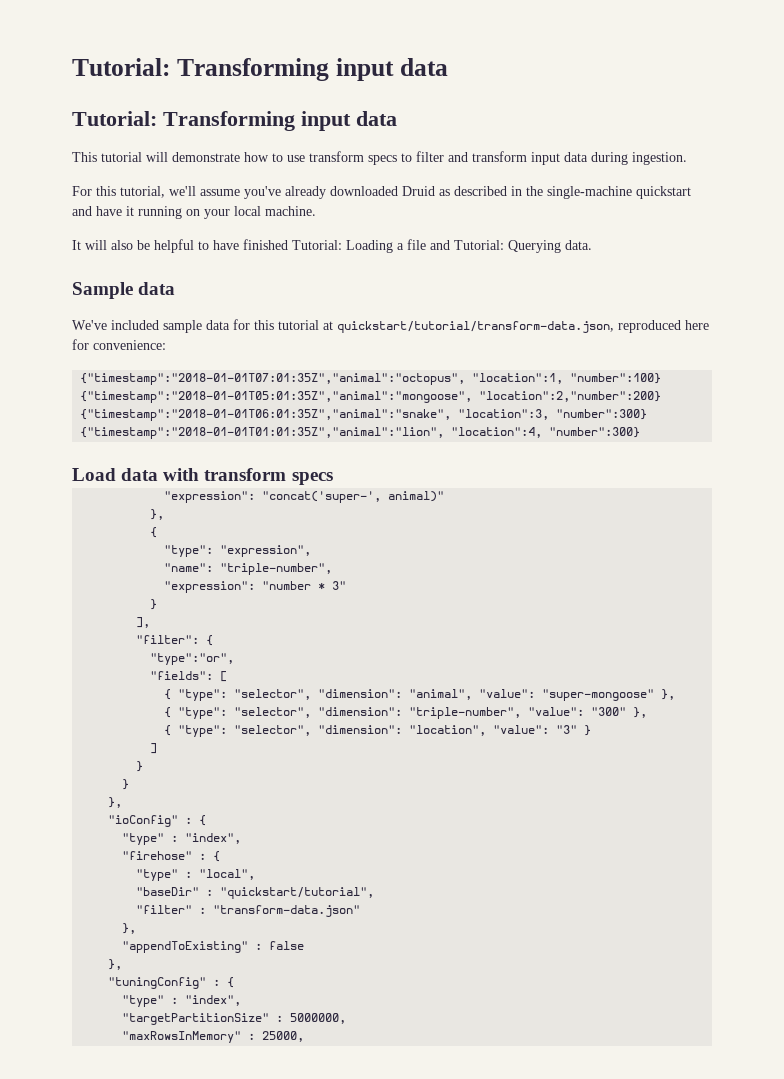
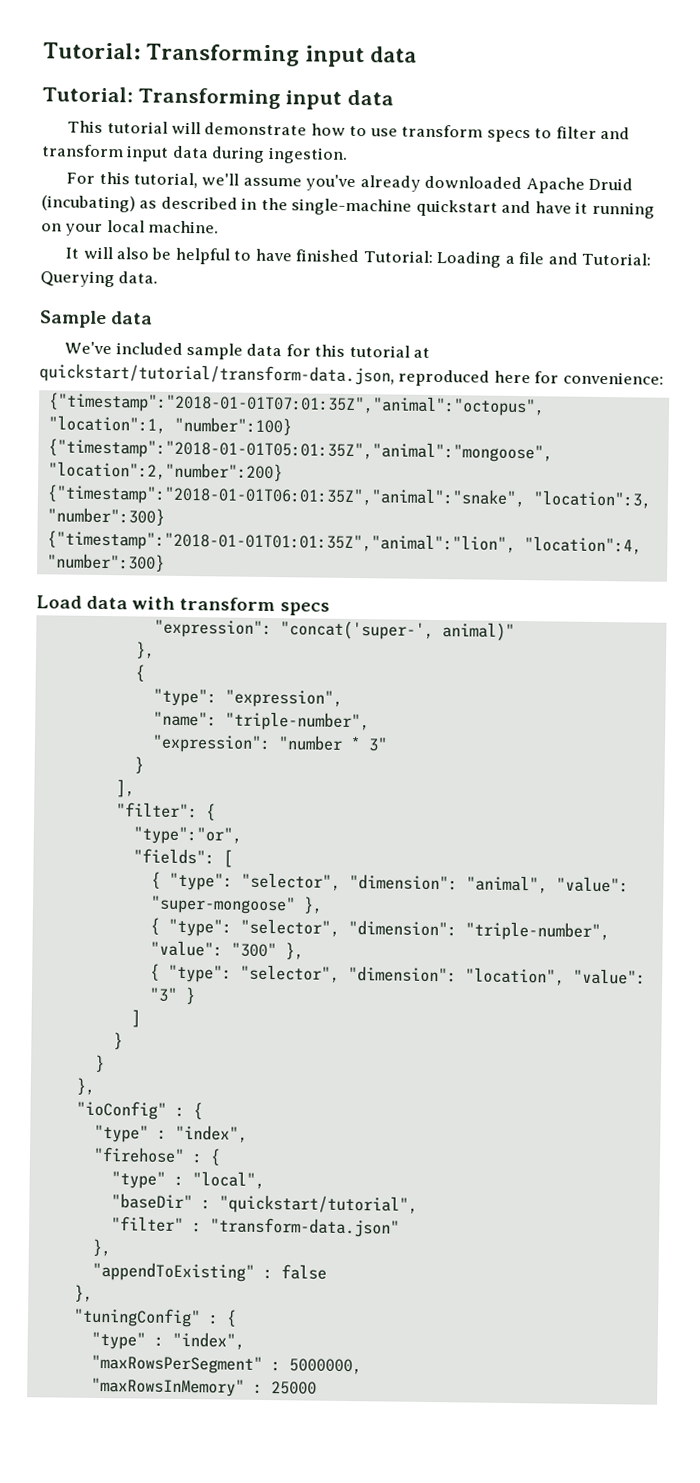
[402,186,435,196] Druid -> [525,177,634,194] [41,195,136,213] Apache Druid (incubating)
[122,1013,270,1025] "targetPartitionSize" -> [90,1354,263,1374] "maxRowsPerSegment"
[262,1031,305,1042] 25000, -> [270,1381,317,1395] 25000

